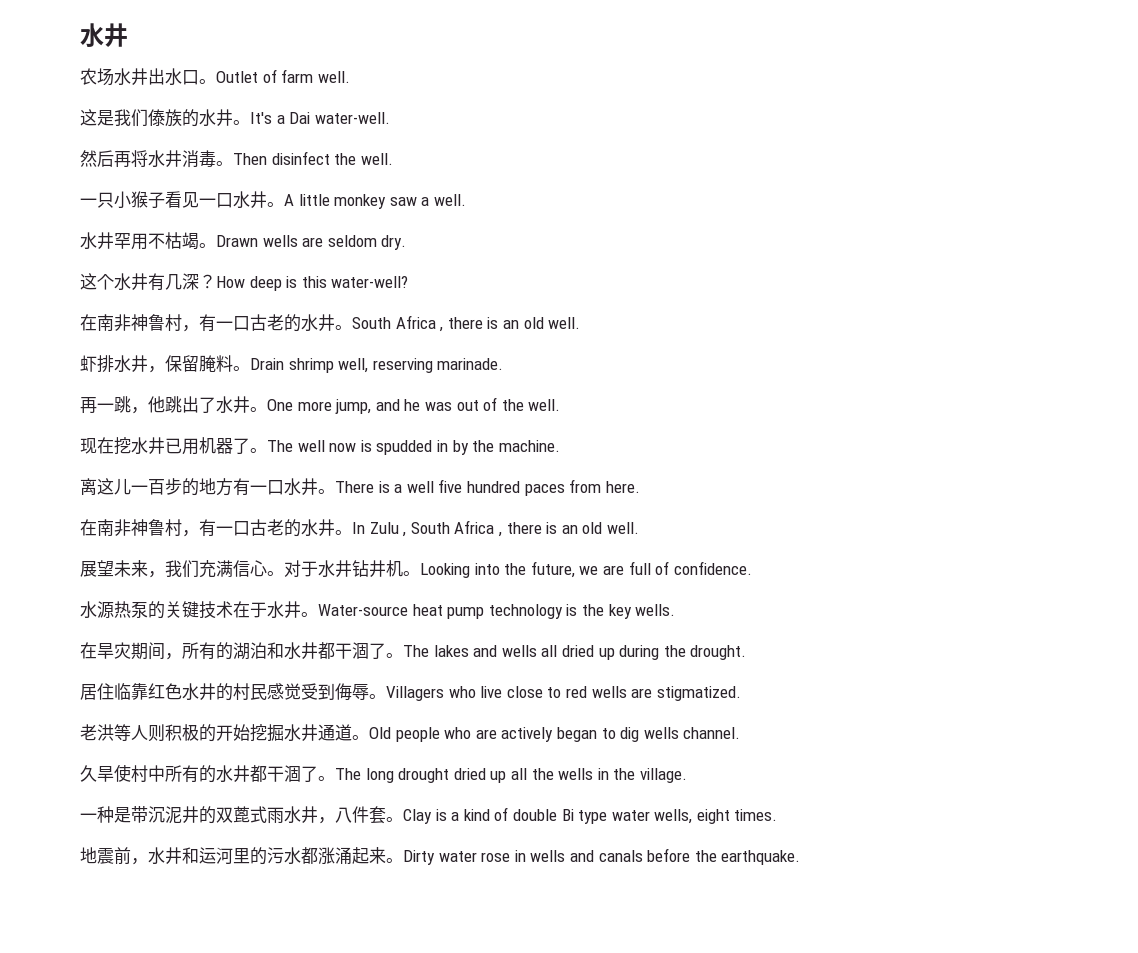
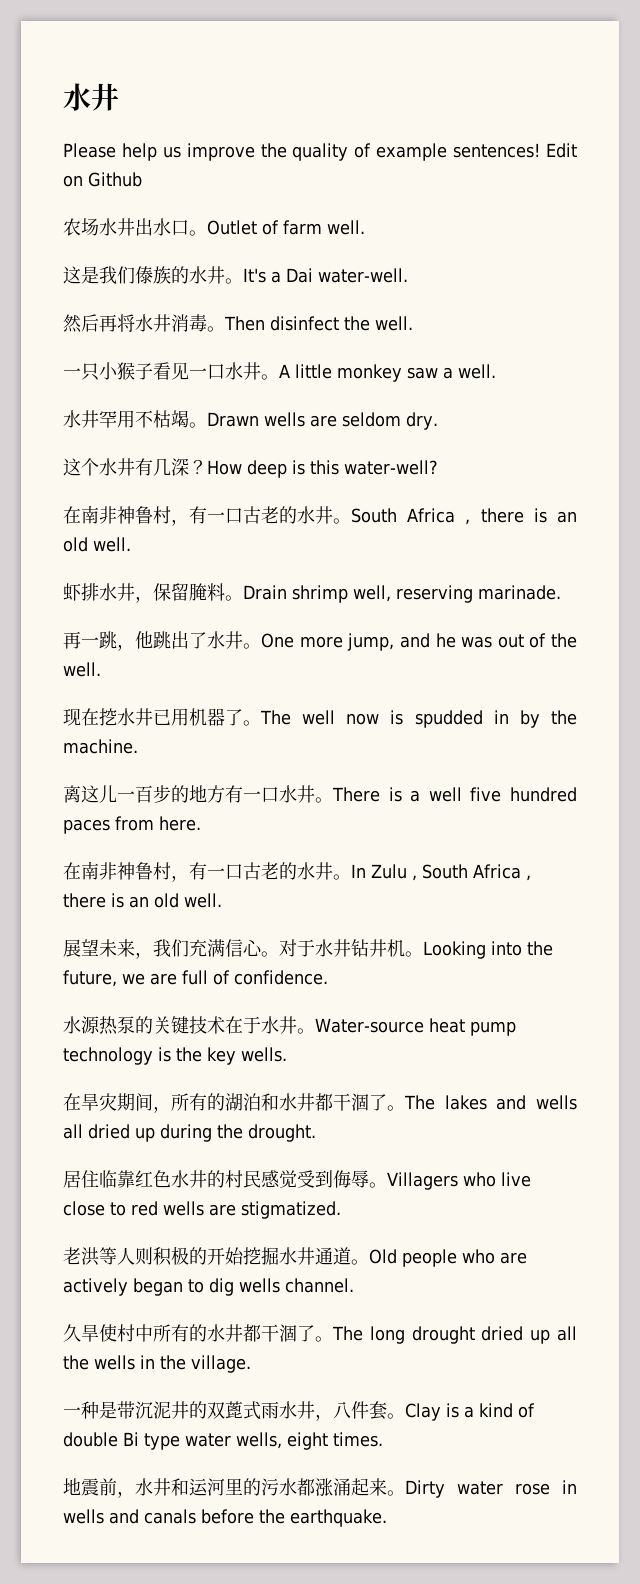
[80,23,128,47] 水井 -> [63,83,119,111] [63,143,578,161] [63,172,142,187] 水井 // Please help us improve the quality of example sentences! Edit on Github

